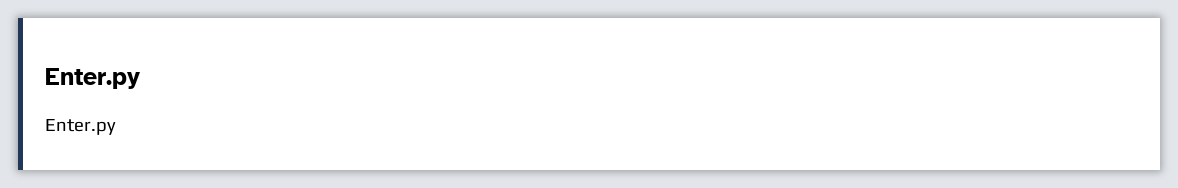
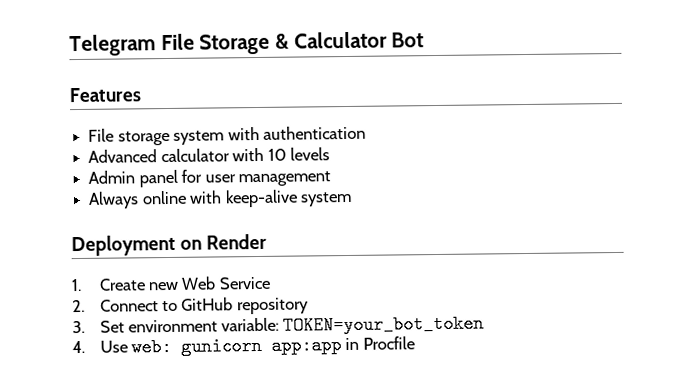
[45,68,140,89] [45,119,116,135] Enter.py // Enter.py -> [69,31,425,57] [69,87,141,103] [88,125,366,146] [88,147,330,163] [88,169,331,188] [88,189,352,209] [71,233,268,257] [71,276,271,292] [72,297,309,315] [72,314,484,335] [72,336,415,357] Telegram File Storage & Calculator Bot // Features // File storage system with authentication // Advanced calculator with 10 levels // Admin panel for user management // Always online with keep-alive system // Deployment on Render // 1. Create new Web Service // 2. Connect to GitHub repository // 3. Set environment variable: TOKEN=your_bot_token // 4. Use web: gunicorn app:app in Procfile

